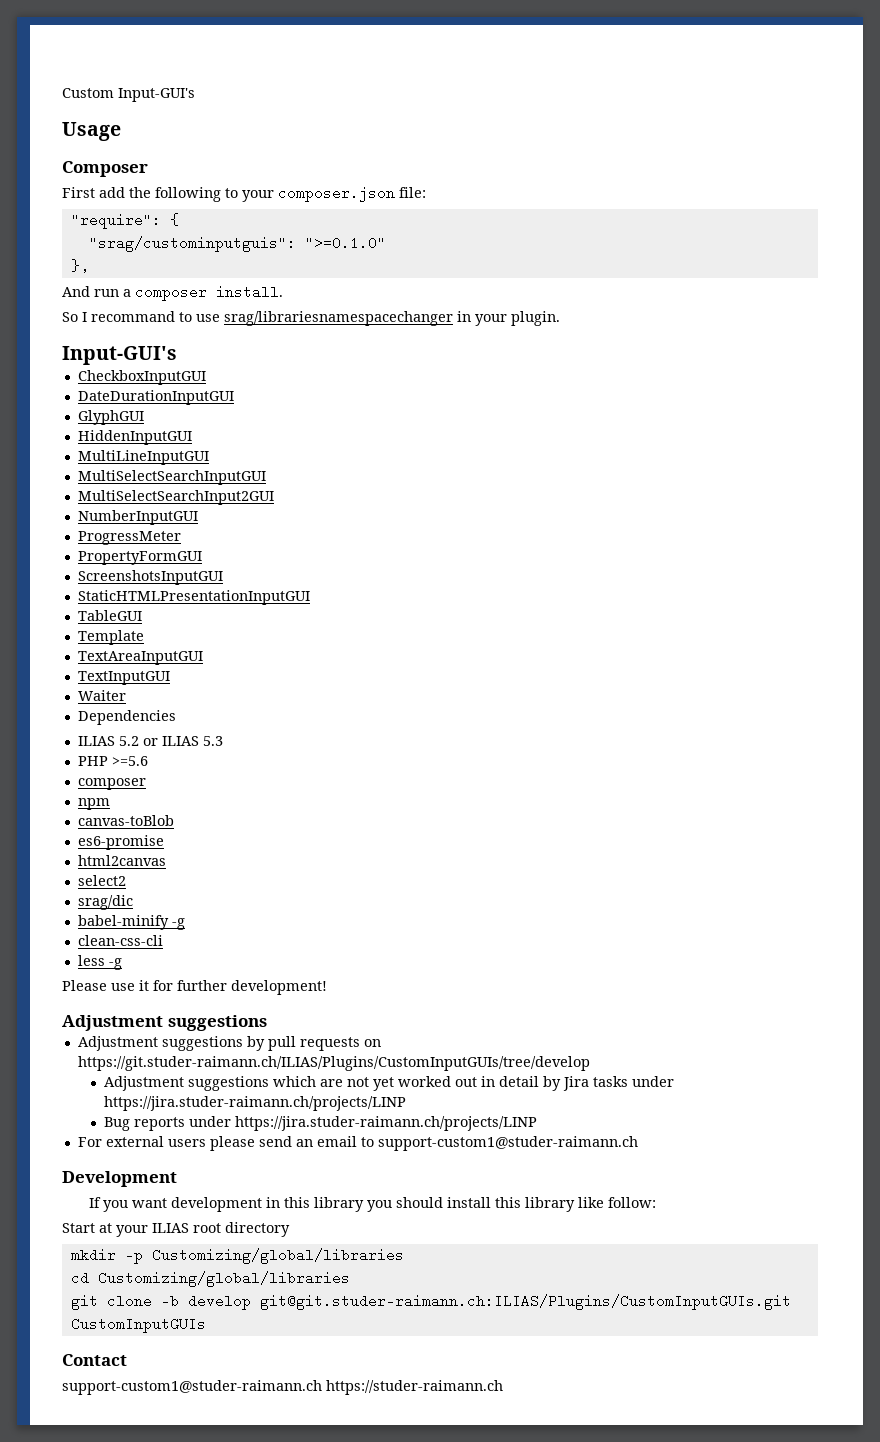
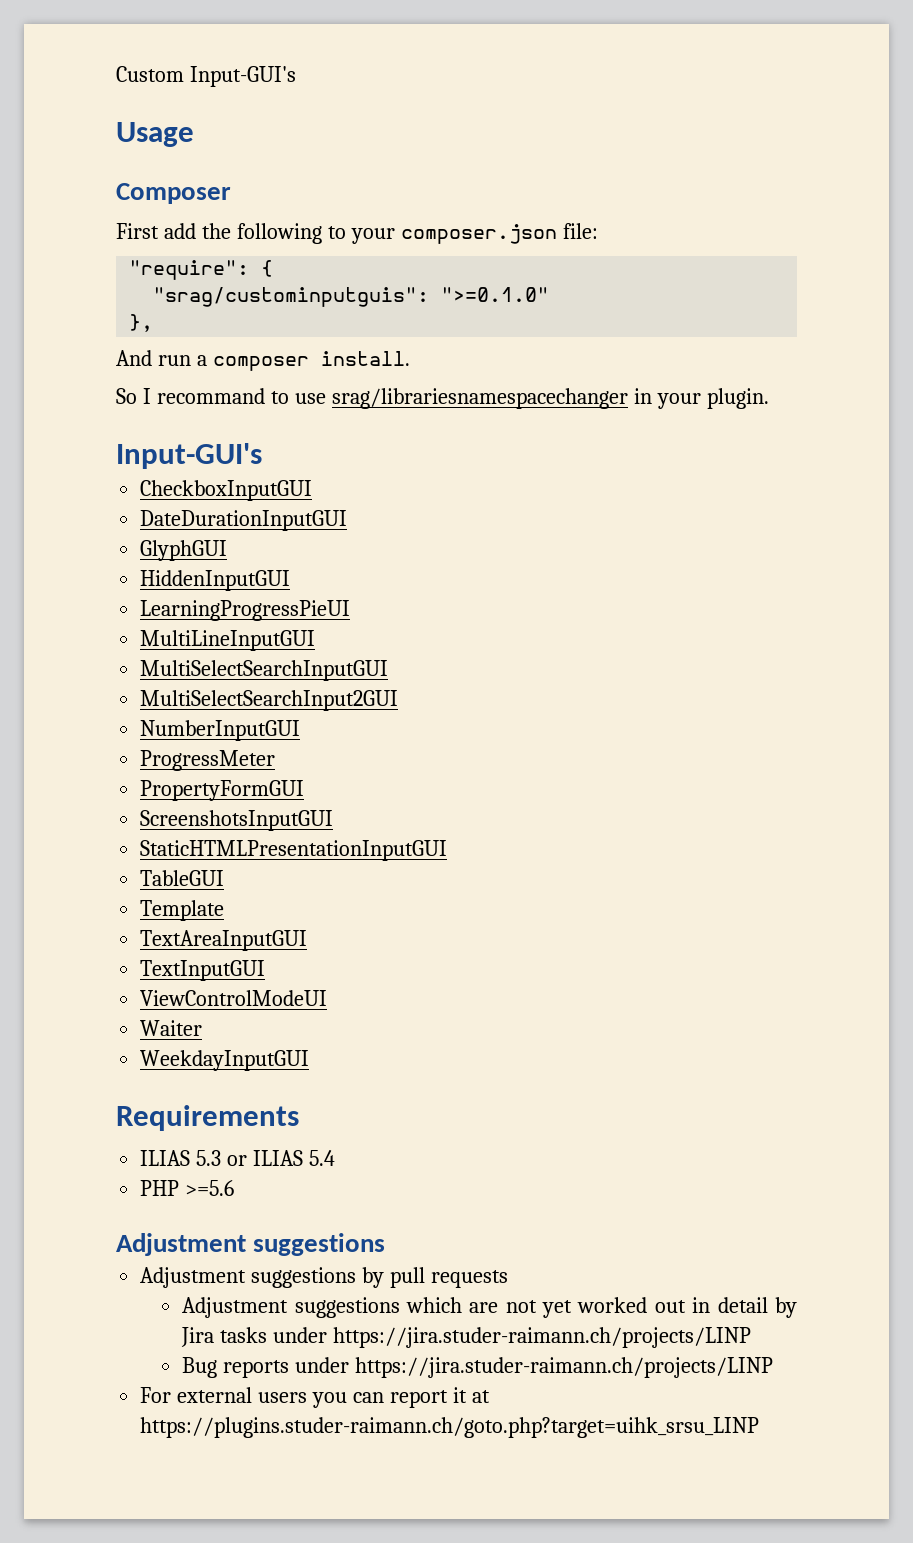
(192, 437) none -> [140,600,351,621] // LearningProgressPieUI
(170, 678) none -> [140,990,328,1006] // ViewControlModeUI
[77,710,176,725] [77,736,139,746] Dependencies // ILIAS 5.2 -> [140,1050,310,1071] [116,1105,299,1131] [140,1150,222,1166] WeekdayInputGUI // Requirements // ILIAS 5.3
[202,736,223,746] 5.3 -> [308,1150,335,1166] 5.4
[77,778,146,790] [77,798,110,810] [77,815,174,826] [77,835,164,850] [77,855,166,866] [77,875,126,886] [77,895,133,910] [77,915,185,930] [77,935,163,946] [77,955,122,970] [62,980,327,995] // composer // npm // canvas-toBlob // es6-promise // html2canvas // select2 // srag/dic // babel-minify -g // clean-css-cli // less -g // Please use it for further development! -> (235, 1188) none
[363,1039,381,1047] [77,1056,590,1071] on https://git.studer-raimann.ch/ILIAS/Plugins/CustomInputGUIs/tree/develop -> (508, 1279) none
[209,1136,638,1151] [62,1171,177,1187] [88,1197,656,1212] [62,1222,290,1237] [70,1248,404,1264] [70,1271,350,1287] [70,1294,791,1310] [70,1317,206,1333] [62,1354,127,1366] [62,1380,503,1395] please send an email to support-custom1@studer-raimann.ch // Development // If you want development in this library you should install this library like follow: // Start at your ILIAS root directory // mkdir -p Customizing/global/libraries // cd Customizing/global/libraries // git clone -b develop git@git.studer-raimann.ch:ILIAS/Plugins/CustomInputGUIs.git CustomInputGUIs // Contact // support-custom1@studer-raimann.ch https://studer-raimann.ch -> [312,1387,490,1408] [140,1417,760,1438] you can report it at https://plugins.studer-raimann.ch/goto.php?target=uihk_srsu_LINP

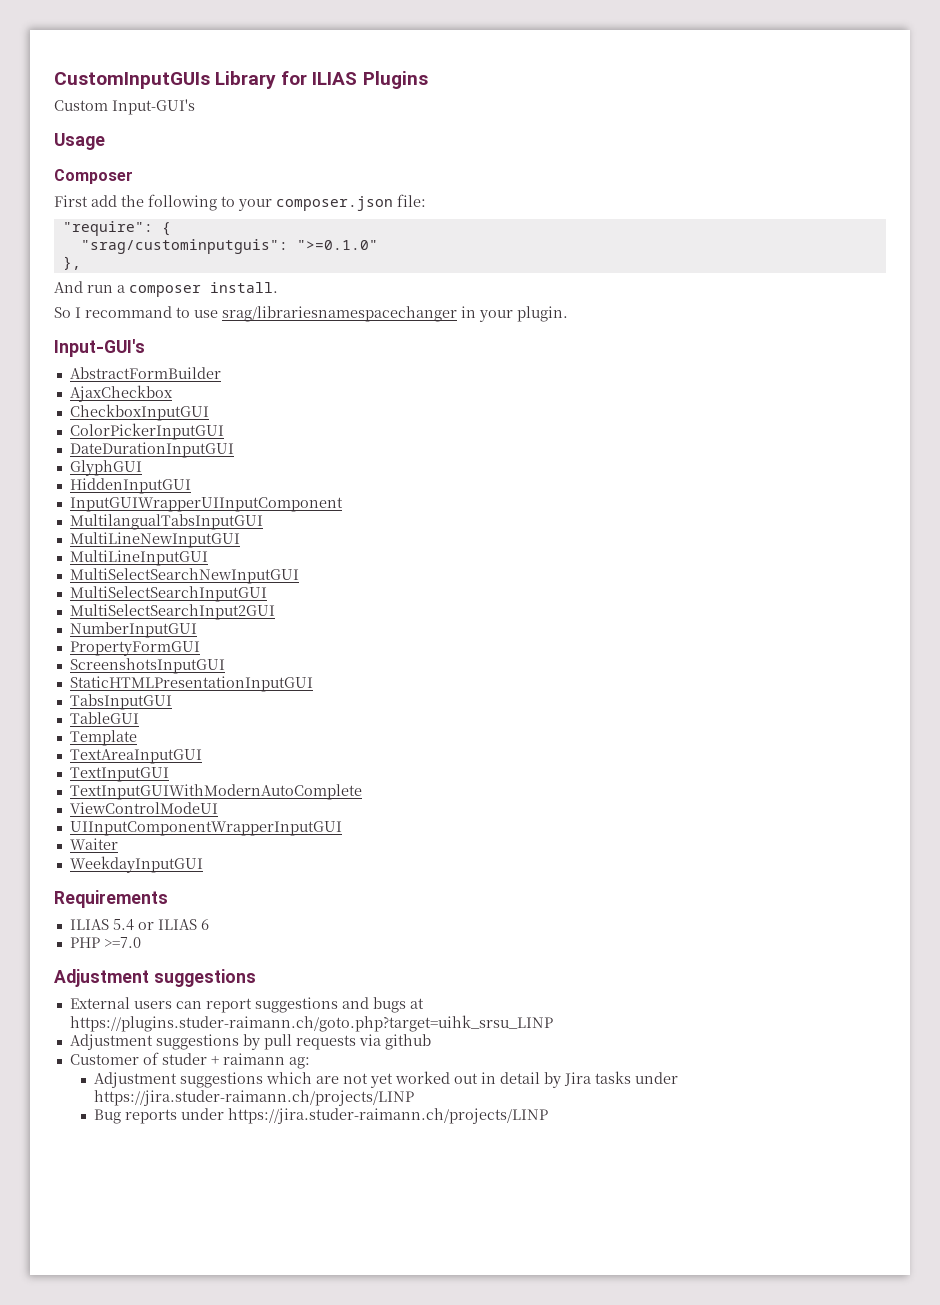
(116, 74) none -> [54,71,428,89] CustomInputGUIs Library for ILIAS Plugins //
(262, 456) none -> [69,367,221,379] [69,385,173,402] // AbstractFormBuilder // AjaxCheckbox
(313, 490) none -> [69,423,224,440] // ColorPickerInputGUI
[140,600,351,621] LearningProgressPieUI -> [69,497,343,512] [69,514,263,530] [69,532,240,548] InputGUIWrapperUIInputComponent // MultilangualTabsInputGUI // MultiLineNewInputGUI
(316, 640) none -> [69,568,299,584] // MultiSelectSearchNewInputGUI
[140,750,276,771] // ProgressMeter -> (197, 630) none
(448, 850) none -> [69,694,172,710] // TabsInputGUI
(266, 970) none -> [69,784,362,800] // TextInputGUIWithModernAutoComplete
(328, 998) none -> [69,821,342,836] // UIInputComponentWrapperInputGUI
[196,1150,222,1166] 5.3 -> [112,919,134,931] 5.4
[308,1150,335,1166] 5.4 -> [200,919,209,930] 6
[185,1180,235,1196] [116,1233,386,1256] >=5.6 // Adjustment suggestions -> [103,937,141,948] [54,969,256,987] [69,997,424,1013] [69,1015,553,1032] >=7.0 // Adjustment suggestions // External users can report suggestions and bugs at https://plugins.studer-raimann.ch/goto.php?target=uihk_srsu_LINP
(508, 1279) none -> [358,1034,431,1050] [69,1052,310,1069] via github // Customer of studer + raimann ag:
[140,1387,490,1408] [140,1417,760,1438] // For external users you can report it at https://plugins.studer-raimann.ch/goto.php?target=uihk_srsu_LINP -> (549, 1116) none

